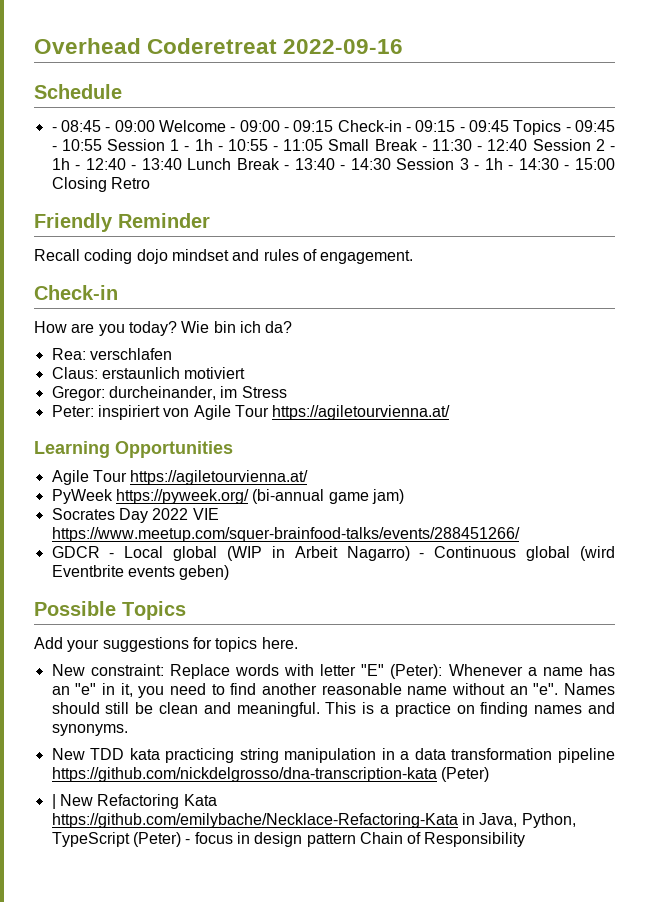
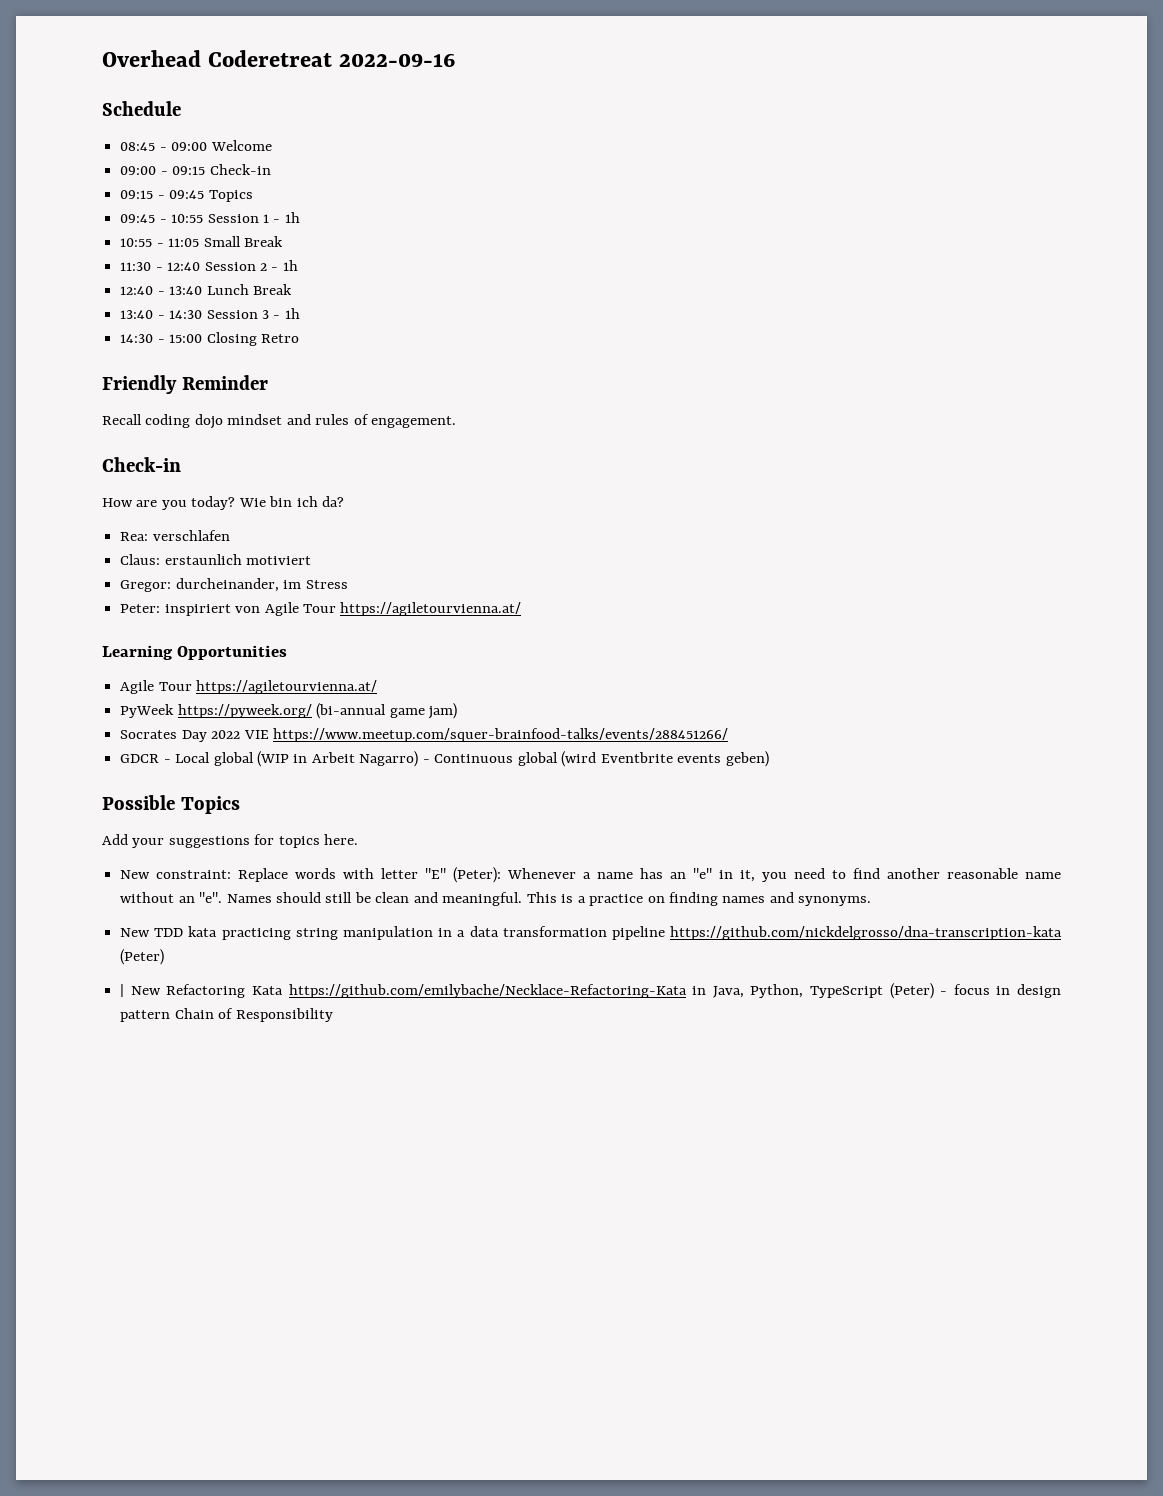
[51,127,57,132] - -> (181, 108) none
[230,127,236,132] - -> (272, 145) //
[405,127,411,132] - -> (271, 169) //
[565,127,571,132] - -> (253, 196) //
[217,146,223,151] - -> (300, 217) //
[421,146,427,151] - -> (283, 241) //
[75,165,81,170] - -> (298, 265) //
[284,165,290,170] - -> (292, 289) //
[508,165,514,170] - -> (300, 313) //

